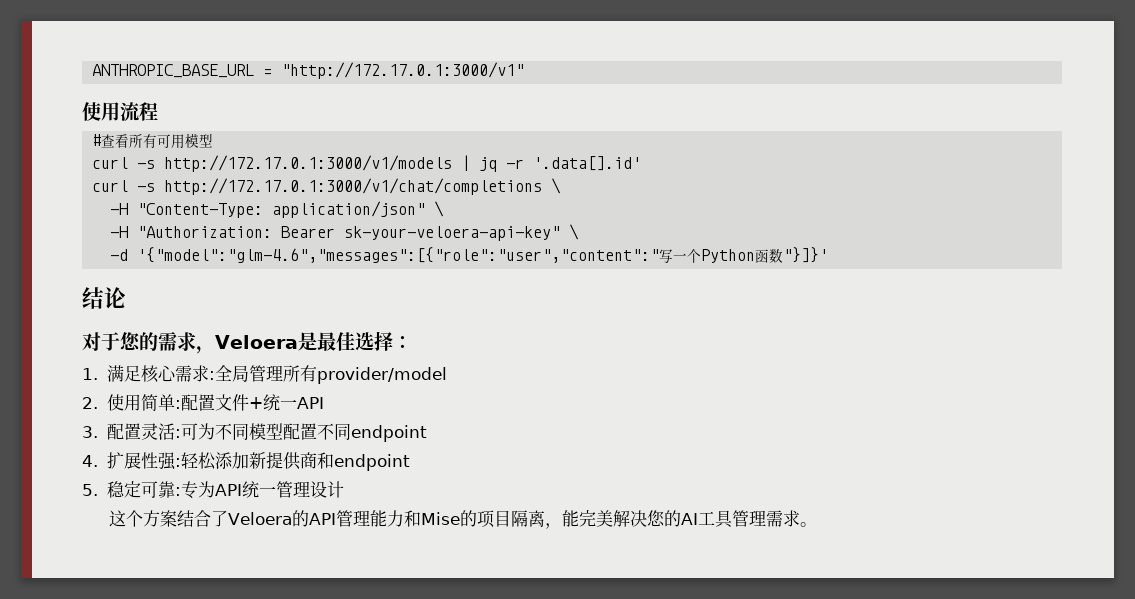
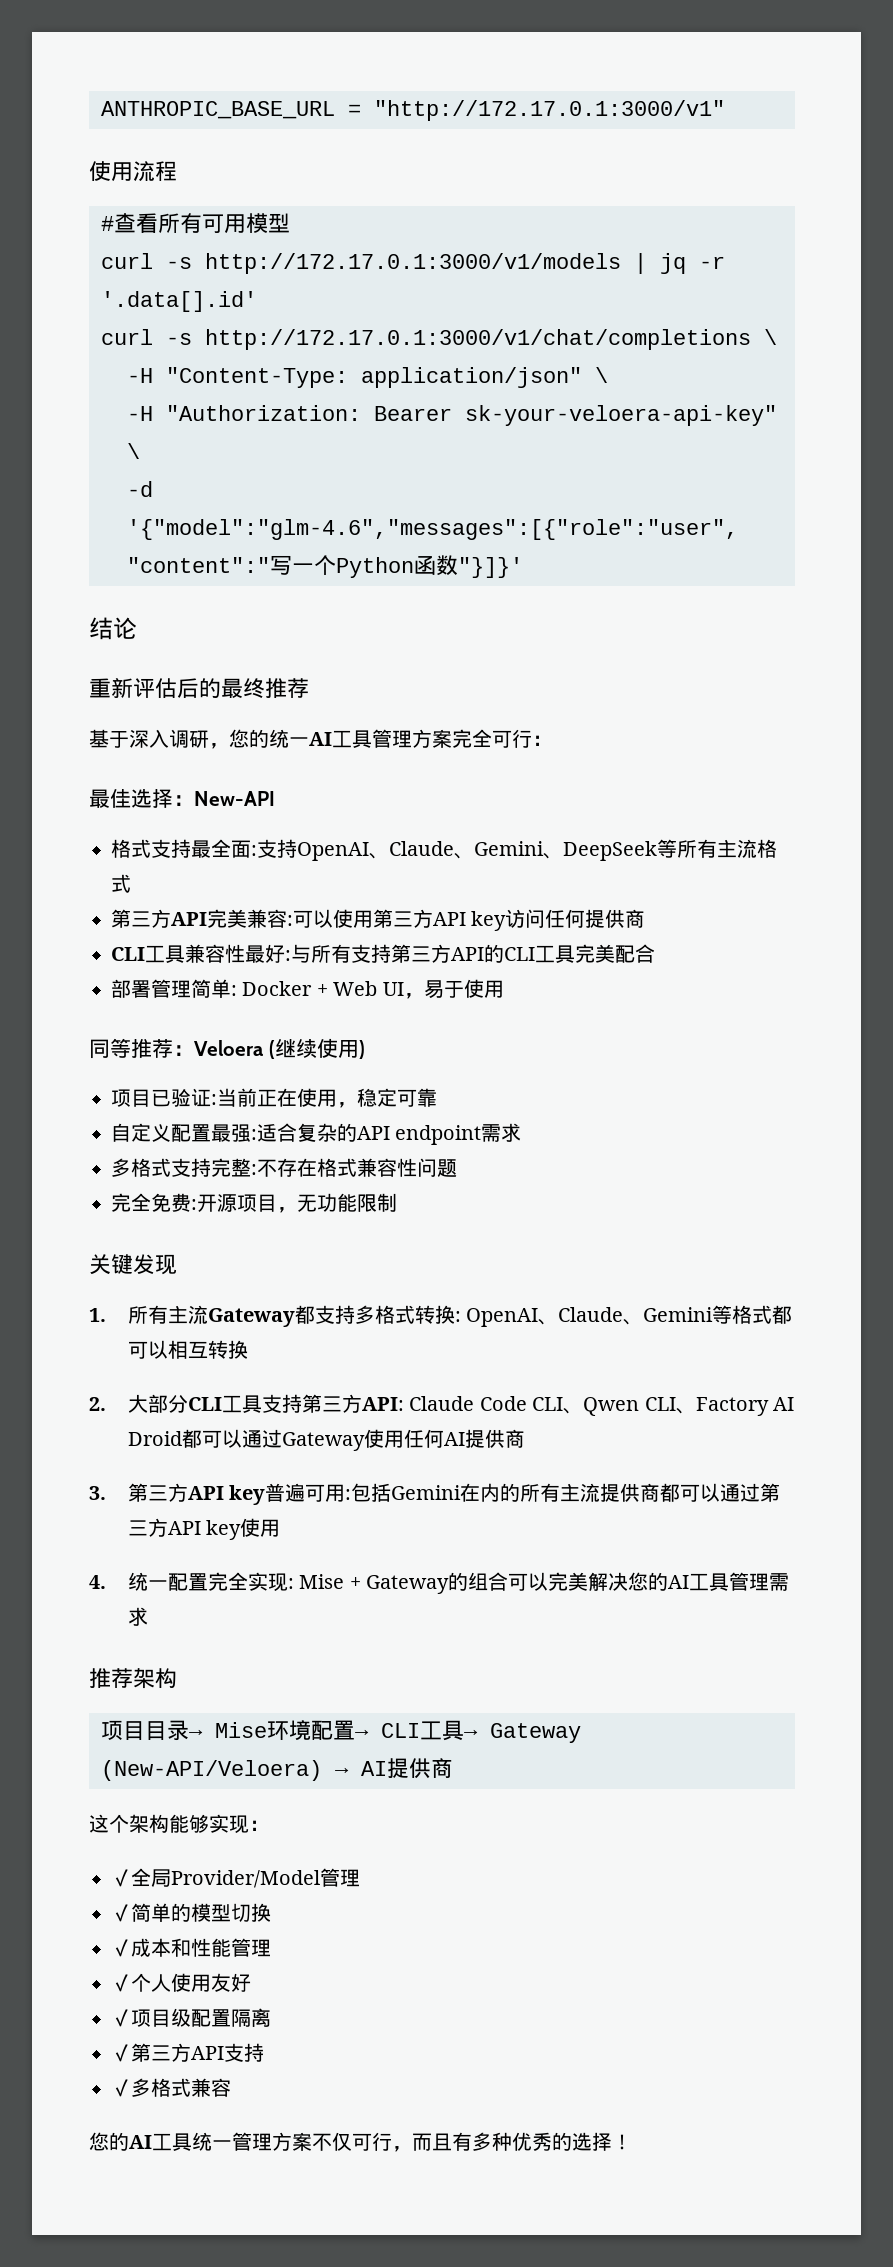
[82,331,412,354] [82,365,447,384] [82,394,324,411] [82,423,427,442] [82,452,410,471] [82,481,344,499] [108,510,579,529] 对于您的需求，Veloera是最佳选择： // 1.满足核心需求:全局管理所有provider/model // 2.使用简单:配置文件+统一API // 3.配置灵活:可为不同模型配置不同endpoint // 4.扩展性强:轻松添加新提供商和endpoint // 5.稳定可靠:专为API统一管理设计 // 这个方案结合了Veloera的API管理能力和Mise的项目隔离，能 -> [89,678,309,698] [89,729,552,749] [89,789,275,808] [111,839,777,861] [111,874,131,893] [111,909,646,931] [111,944,655,963] [111,979,504,999] [89,1038,365,1059] [111,1088,437,1108] [111,1123,522,1145] [111,1158,457,1177] [111,1193,397,1213] [89,1254,177,1275] [89,1305,793,1327] [128,1340,249,1359] [89,1394,795,1416] [128,1429,526,1451] [89,1483,781,1505] [128,1518,281,1540] [89,1572,549,1594] 重新评估后的最终推荐 // 基于深入调研，您的统一AI工具管理方案完全可行： // 最佳选择：New-API // 格式支持最全面:支持OpenAI、Claude、Gemini、DeepSeek等所有主流格式 // 第三方API完美兼容:可以使用第三方API key访问任何提供商 // CLI工具兼容性最好:与所有支持第三方API的CLI工具完美配合 // 部署管理简单: Docker + Web UI，易于使用 // 同等推荐：Veloera (继续使用) // 项目已验证:当前正在使用，稳定可靠 // 自定义配置最强:适合复杂的API endpoint需求 // 多格式支持完整:不存在格式兼容性问题 // 完全免费:开源项目，无功能限制 // 关键发现 // 1.所有主流Gateway都支持多格式转换: OpenAI、Claude、Gemini等格式都可以相互转换 // 2.大部分CLI工具支持第三方API: Claude Code CLI、Qwen CLI、Factory AI Droid都可以通过Gateway使用任何AI提供商 // 3.第三方API key普遍可用:包括Gemini在内的所有主流提供商都可以通过第三方API key使用 // 4.统一配置完全实现: Mise + Gateway的组合可以
[799,522,817,527] 。 -> [89,1668,177,1689] [101,1720,581,1743] [101,1758,453,1781] [89,1814,269,1834] [111,1868,360,1888] [111,1903,271,1922] [111,1938,271,1957] [111,1973,251,1992] [111,2008,271,2027] [111,2043,264,2062] [111,2078,231,2097] [89,2132,632,2152] // 推荐架构 // 项目目录→ Mise环境配置→ CLI工具→ Gateway (New-API/Veloera) → AI提供商 // 这个架构能够实现： // ✓全局Provider/Model管理 // ✓简单的模型切换 // ✓成本和性能管理 // ✓个人使用友好 // ✓项目级配置隔离 // ✓第三方API支持 // ✓多格式兼容 // 您的AI工具统一管理方案不仅可行，而且有多种优秀的选择！

